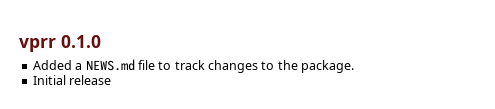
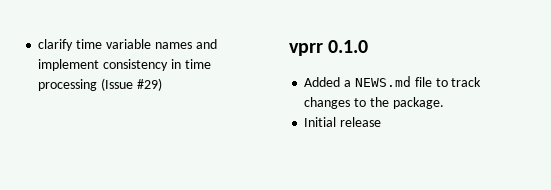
(19, 45) none -> [38,39,217,51] [38,59,211,71] [38,78,162,91] clarify time variable names and implement consistency in time processing (Issue #29) //

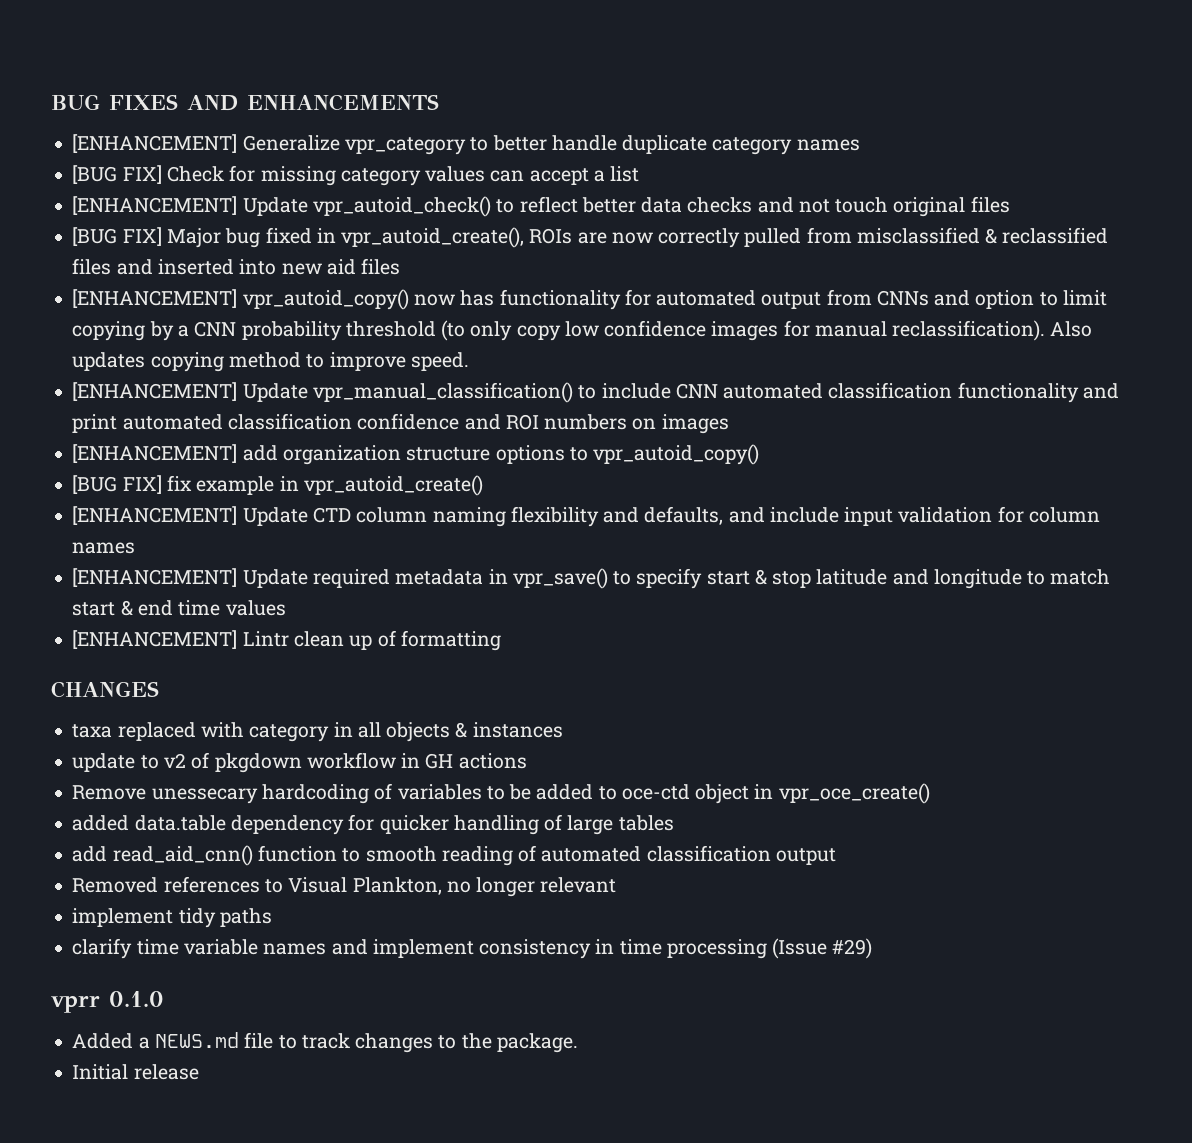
(38, 45) none -> [51,94,439,111] [72,134,860,155] [72,165,640,186] [72,196,1010,217] [72,227,1109,248] [72,258,401,275] [72,289,1107,310] [72,320,1093,341] [72,352,469,372] [72,382,1119,403] [72,413,729,434] [72,444,760,465] [72,475,483,496] [72,506,1100,527] [72,542,136,554] [72,568,1111,589] [72,600,286,616] [72,630,501,651] [51,681,159,698] [72,722,563,742] [72,752,527,773] [72,783,930,804] [72,814,674,835] [72,845,836,866] [72,876,617,897] [72,908,272,928] BUG FIXES AND ENHANCEMENTS // [ENHANCEMENT] Generalize vpr_category to better handle duplicate category names // [BUG FIX] Check for missing category values can accept a list // [ENHANCEMENT] Update vpr_autoid_check() to reflect better data checks and not touch original files // [BUG FIX] Major bug fixed in vpr_autoid_create(), ROIs are now correctly pulled from misclassified & reclassified files and inserted into new aid files // [ENHANCEMENT] vpr_autoid_copy() now has functionality for automated output from CNNs and option to limit copying by a CNN probability threshold (to only copy low confidence images for manual reclassification). Also updates copying method to improve speed. // [ENHANCEMENT] Update vpr_manual_classification() to include CNN automated classification functionality and print automated classification confidence and ROI numbers on images // [ENHANCEMENT] add organization structure options to vpr_autoid_copy() // [BUG FIX] fix example in vpr_autoid_create() // [ENHANCEMENT] Update CTD column naming flexibility and defaults, and include input validation for column names // [ENHANCEMENT] Update required metadata in vpr_save() to specify start & stop latitude and longitude to match start & end time values // [ENHANCEMENT] Lintr clean up of formatting // CHANGES // taxa replaced with category in all objects & instances // update to v2 of pkgdown workflow in GH actions // Remove unessecary hardcoding of variables to be added to oce-ctd object in vpr_oce_create() // added data.table dependency for quicker handling of large tables // add read_aid_cnn() function to smooth reading of automated classification output // Removed references to Visual Plankton, no longer relevant // implement tidy paths //

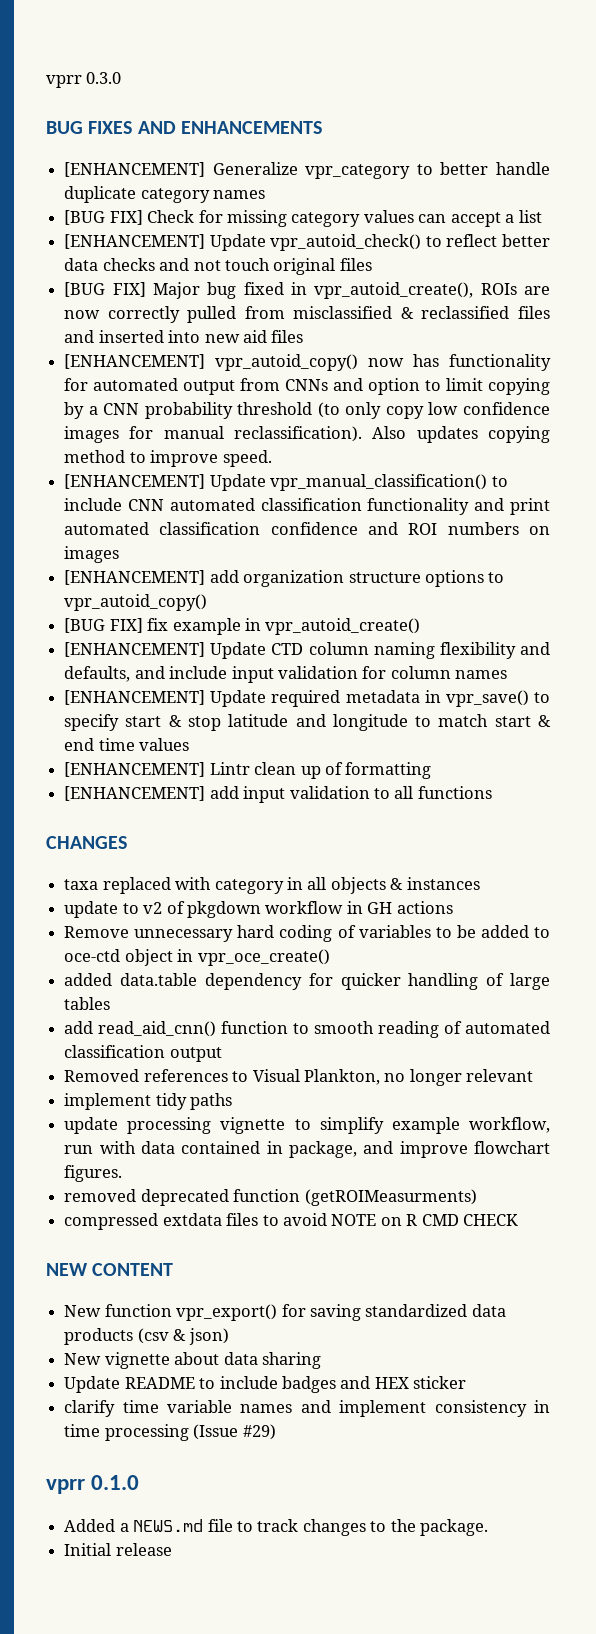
(51, 102) none -> [46,72,122,88] vprr 0.3.0 //
(501, 640) none -> [64,786,492,803] // [ENHANCEMENT] add input validation to all functions
[151,784,369,804] unessecary hardcoding -> [134,925,333,942] unnecessary hard coding
(272, 917) none -> [64,1117,550,1134] [64,1141,550,1158] [64,1165,123,1182] [64,1189,477,1206] [64,1213,519,1230] [46,1263,174,1276] [64,1304,506,1321] [64,1328,229,1345] [64,1352,321,1369] [64,1376,467,1393] // update processing vignette to simplify example workflow, run with data contained in package, and improve flowchart figures. // removed deprecated function (getROIMeasurments) // compressed extdata files to avoid NOTE on R CMD CHECK // NEW CONTENT // New function vpr_export() for saving standardized data products (csv & json) // New vignette about data sharing // Update README to include badges and HEX sticker

